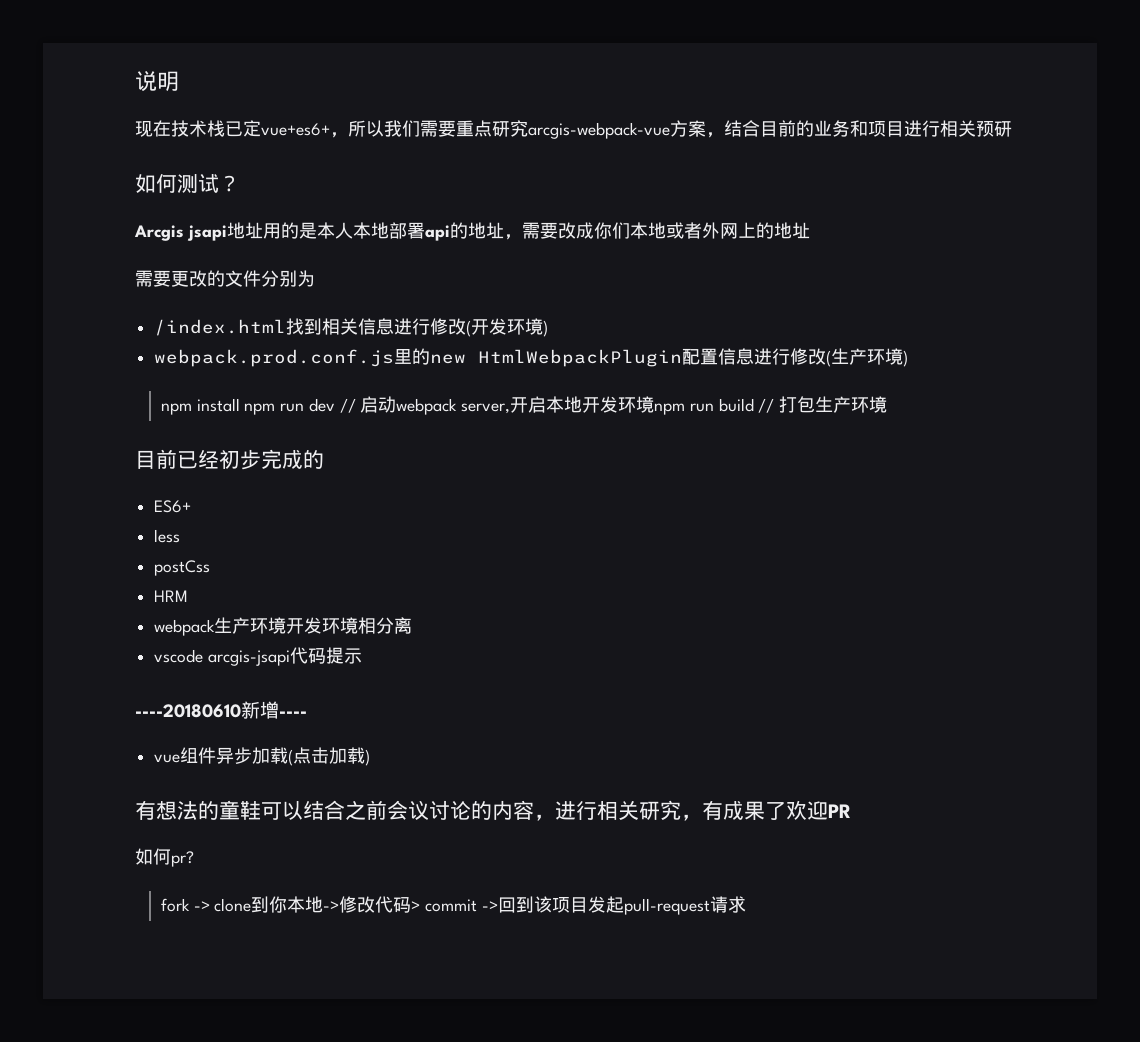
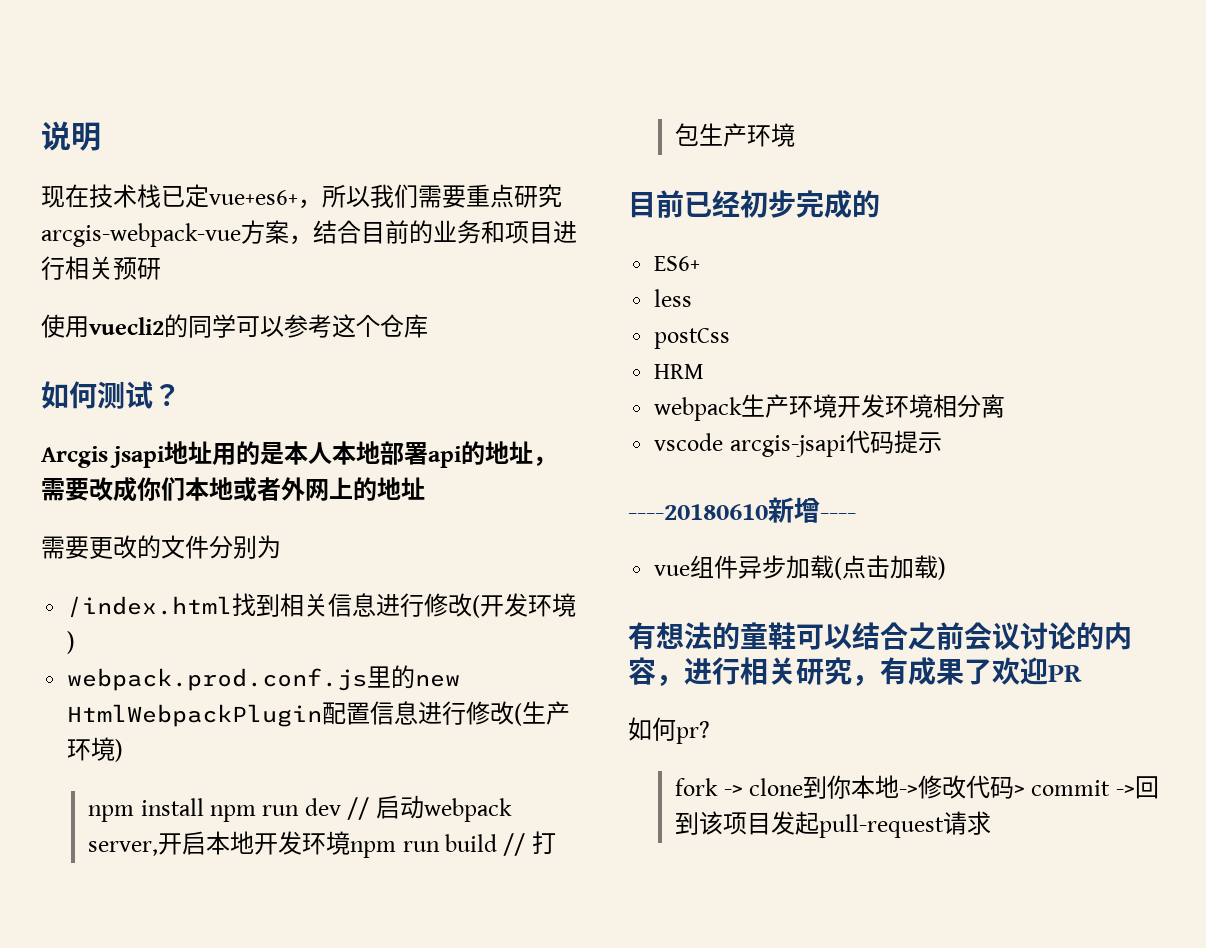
(1012, 129) none -> [41,314,428,338] // 使用vuecli2的同学可以参考这个仓库

